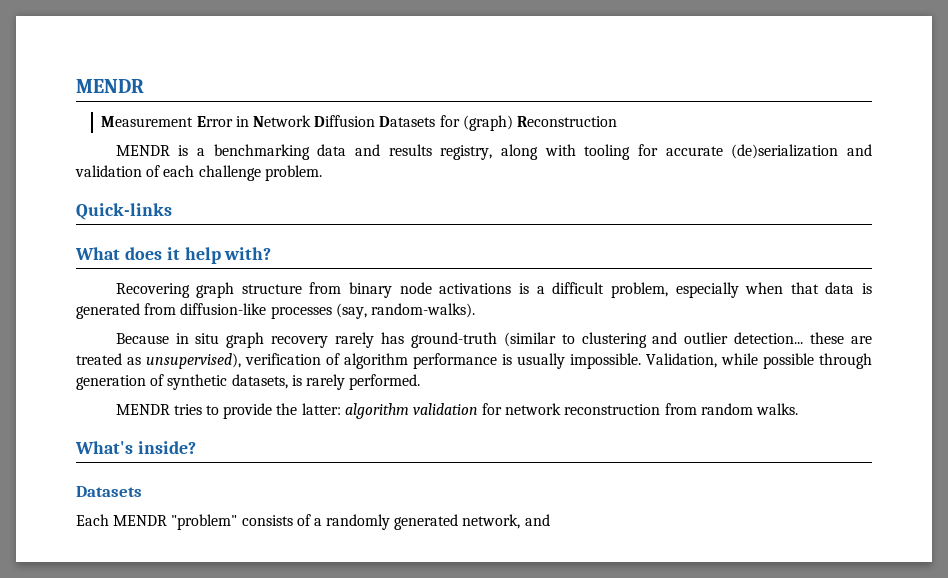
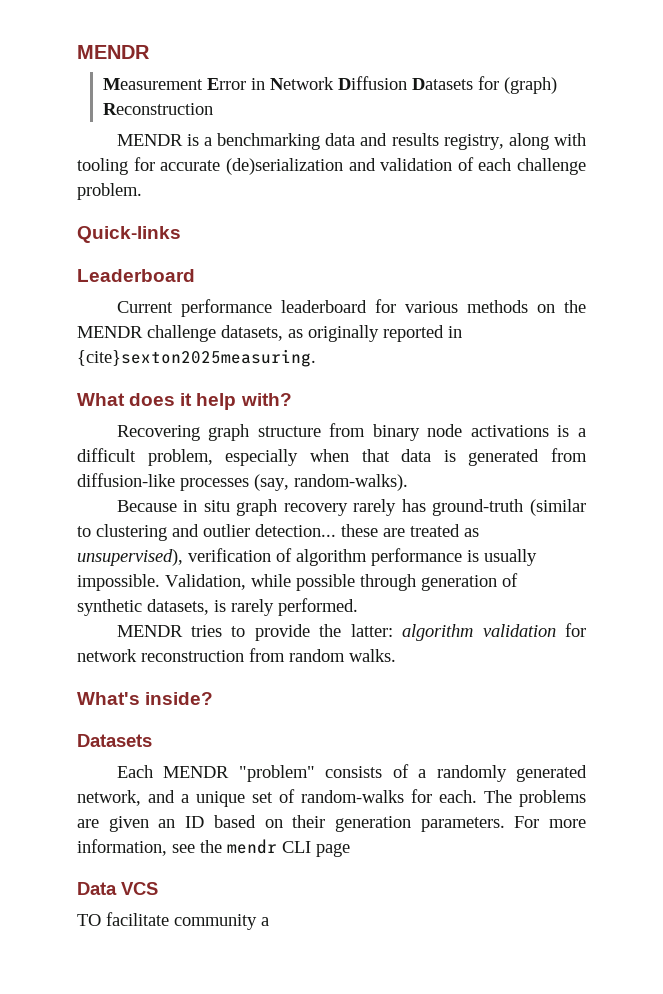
(172, 211) none -> [77,269,195,282] [116,299,587,317] [77,325,462,342] [77,349,316,367] // Leaderboard // Current performance leaderboard for various methods on the MENDR challenge datasets, as originally reported in {cite}sexton2025measuring.
(550, 520) none -> [181,789,586,807] [77,815,586,832] [77,839,350,857] [77,882,158,895] [77,912,269,930] a unique set of random-walks for each. The problems are given an ID based on their generation parameters. For more information, see the mendr CLI page // Data VCS // TO facilitate community a

